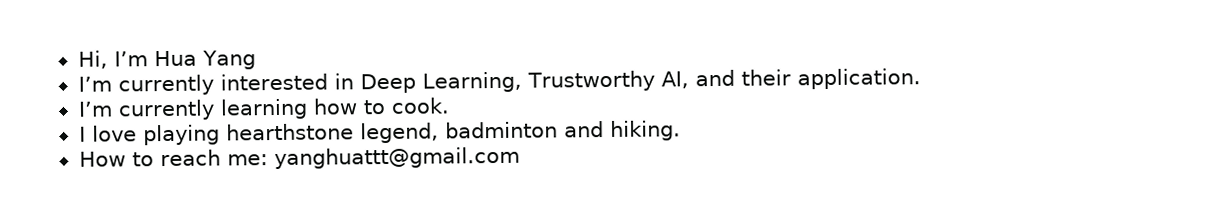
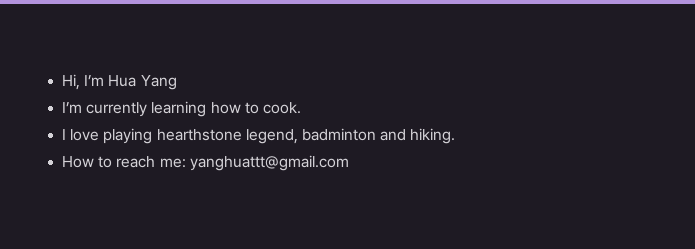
[77,68,921,96] // I’m currently interested in Deep Learning, Trustworthy AI, and their application. -> (177, 82) none

